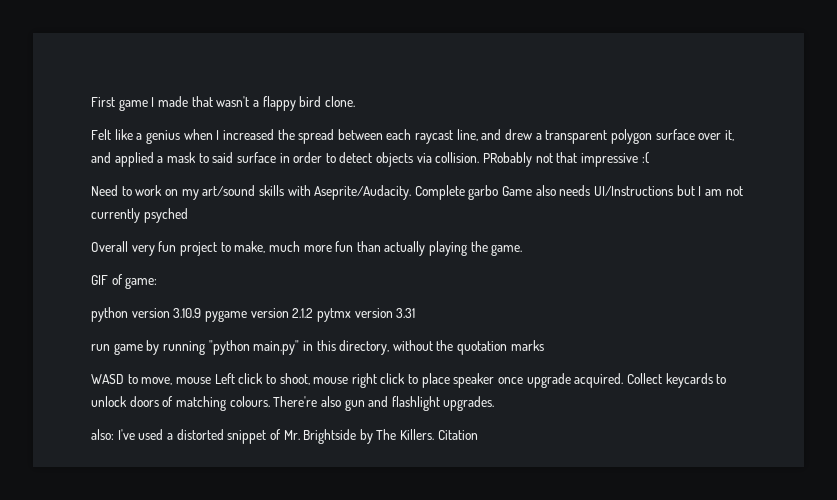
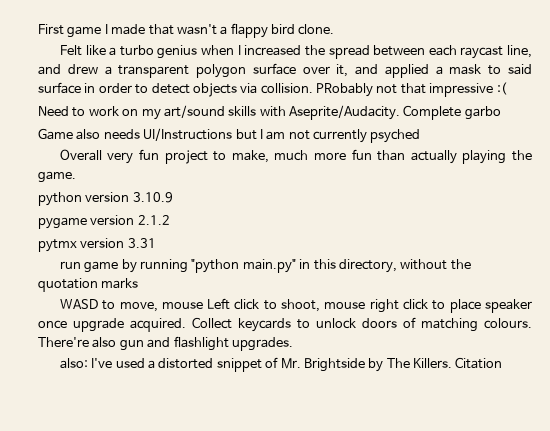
(143, 136) none -> [119,45,154,56] turbo
(499, 192) none -> (501, 113) //
[91,274,158,289] // GIF of game: -> (76, 177) none
(202, 313) none -> (173, 197) //
(314, 313) none -> (170, 220) //

